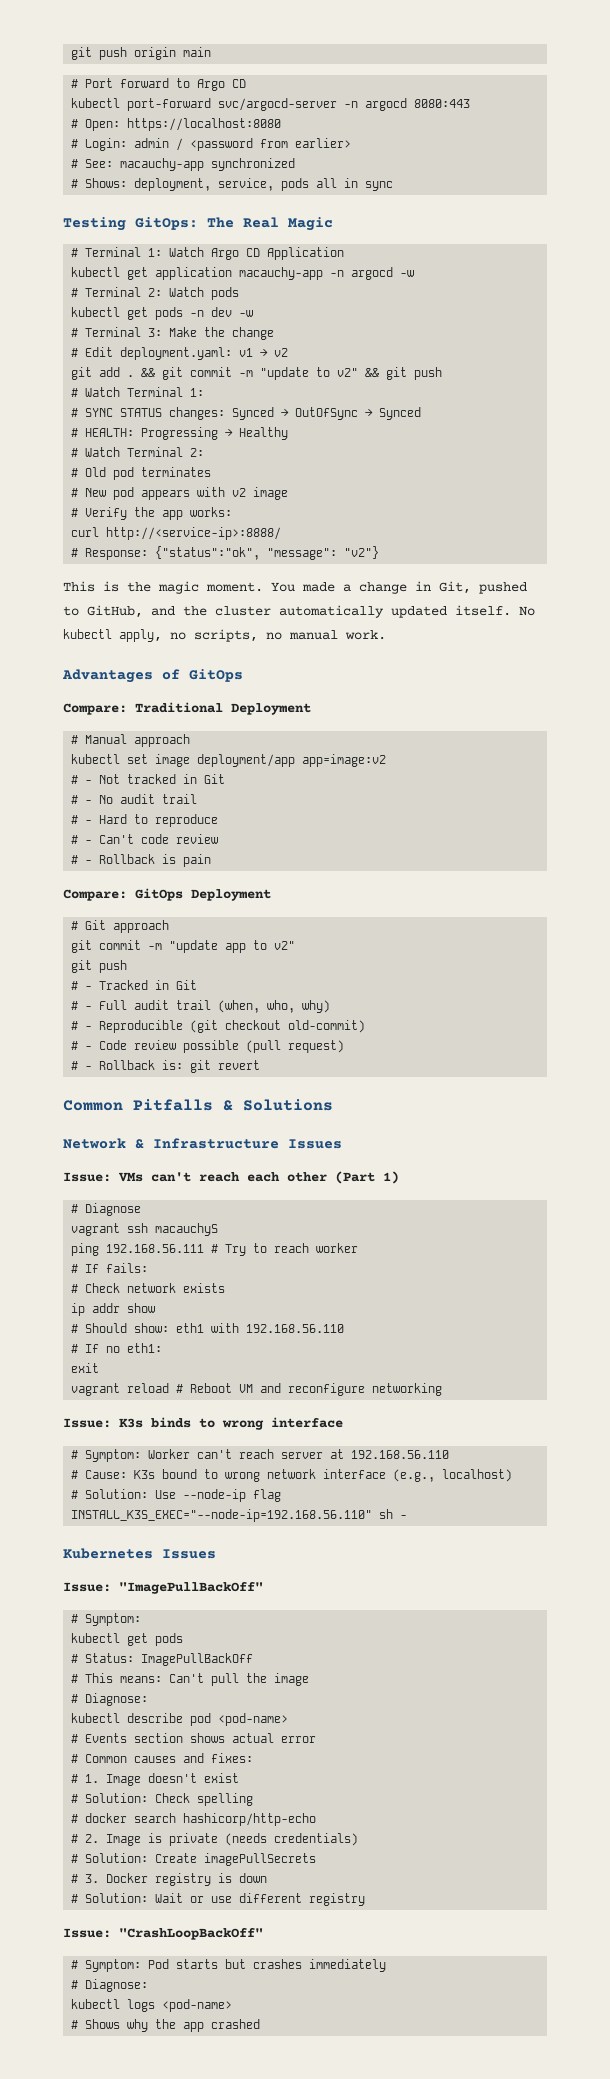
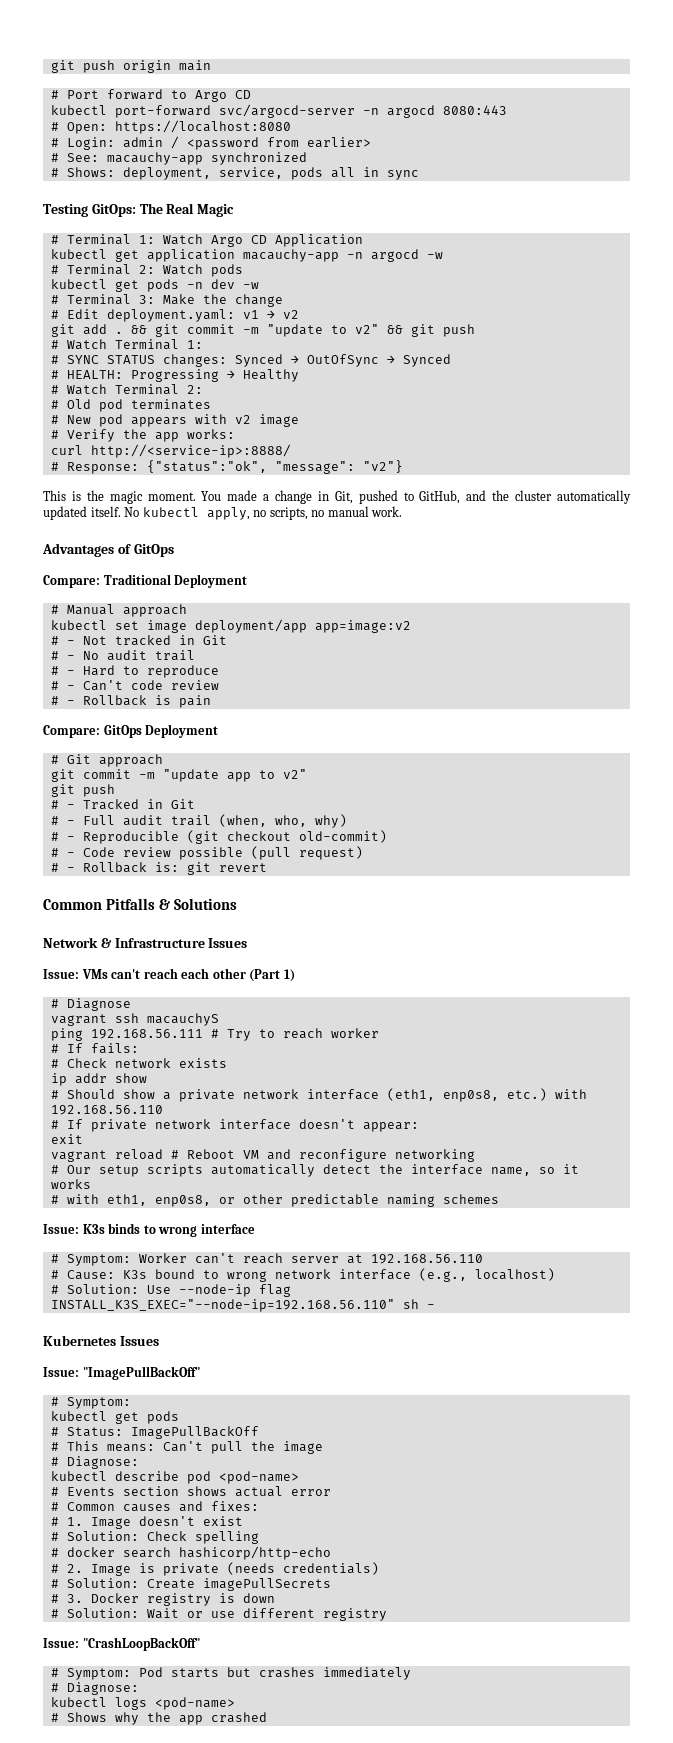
[134,1323,205,1333] show: eth1 -> [122,1088,547,1102] show a private network interface (eth1, enp0s8, etc.)
[106,1343,163,1353] no eth1: -> [90,1119,419,1132] private network interface doesn't appear:
(443, 1389) none -> [50,1164,579,1177] [50,1179,91,1189] [50,1194,499,1207] // # Our setup scripts automatically detect the interface name, so it works // # with eth1, enp0s8, or other predictable naming schemes

